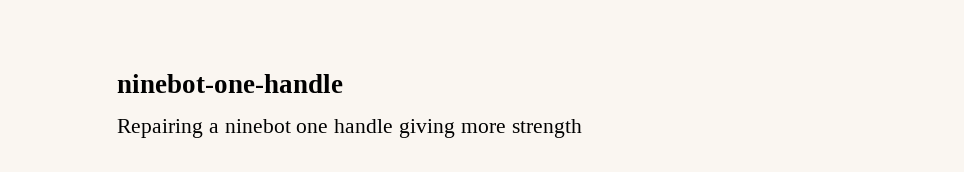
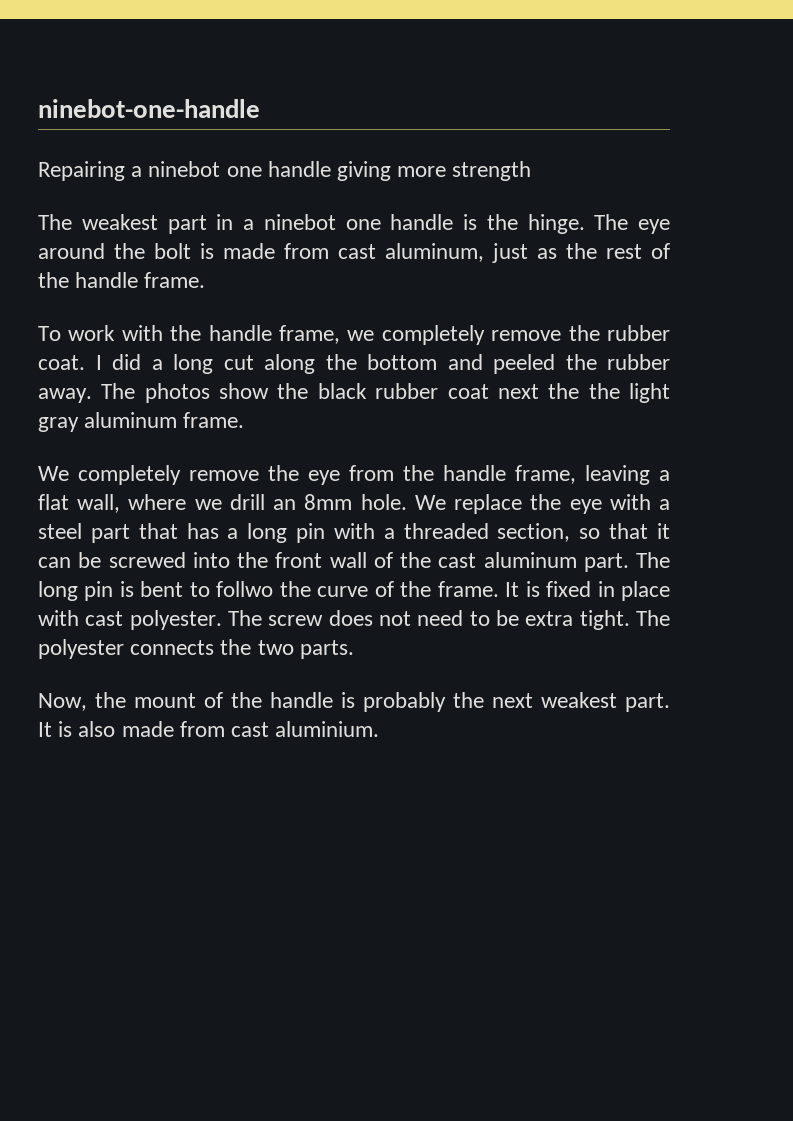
(582, 128) none -> [38,214,670,234] [38,243,670,263] [38,272,206,288] [38,325,670,345] [38,354,670,374] [38,383,670,403] [38,412,245,432] [38,465,670,485] [38,494,671,514] [38,523,670,543] [38,552,670,572] [38,581,671,601] [38,610,670,630] [38,639,354,659] [38,692,670,712] [38,721,380,737] // The weakest part in a ninebot one handle is the hinge. The eye around the bolt is made from cast aluminum, just as the rest of the handle frame. // To work with the handle frame, we completely remove the rubber coat. I did a long cut along the bottom and peeled the rubber away. The photos show the black rubber coat next the the light gray aluminum frame. // We completely remove the eye from the handle frame, leaving a flat wall, where we drill an 8mm hole. We replace the eye with a steel part that has a long pin with a threaded section, so that it can be screwed into the front wall of the cast aluminum part. The long pin is bent to follwo the curve of the frame. It is fixed in place with cast polyester. The screw does not need to be extra tight. The polyester connects the two parts. // Now, the mount of the handle is probably the next weakest part. It is also made from cast aluminium.

